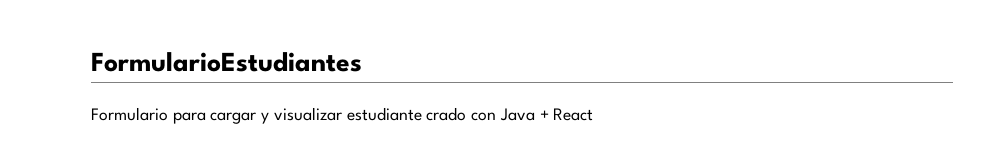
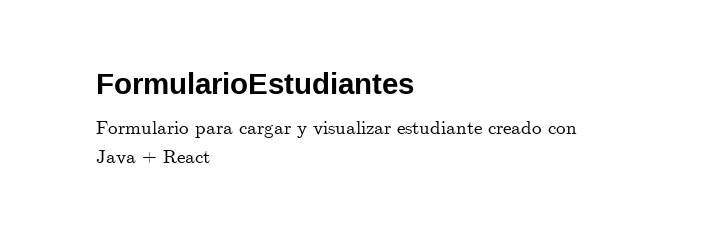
[426,107,467,121] crado -> [488,121,542,134] creado

